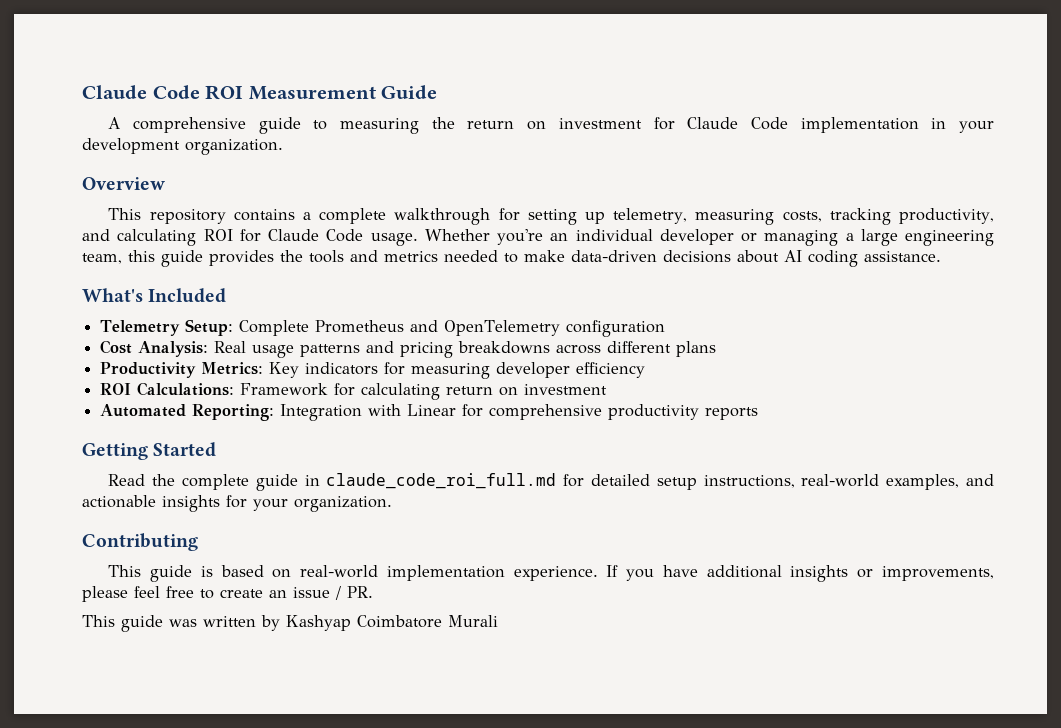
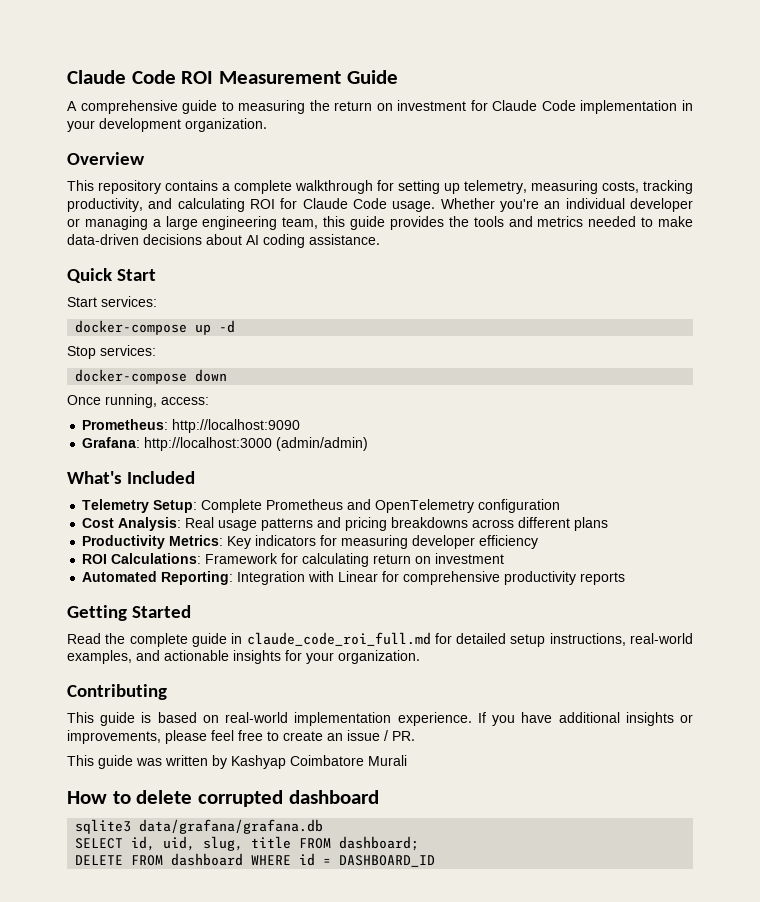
(941, 256) none -> [67,268,156,283] [67,296,157,307] [75,320,236,335] [67,345,156,359] [75,369,228,384] [67,394,209,408] [82,419,301,433] [82,437,369,451] // Quick Start // Start services: // docker-compose up -d // Stop services: // docker-compose down // Once running, access: // Prometheus: http://localhost:9090 // Grafana: http://localhost:3000 (admin/admin)
(498, 621) none -> [67,790,379,807] [75,819,324,834] [75,836,420,851] [75,853,436,867] // How to delete corrupted dashboard // sqlite3 data/grafana/grafana.db // SELECT id, uid, slug, title FROM dashboard; // DELETE FROM dashboard WHERE id = DASHBOARD_ID

